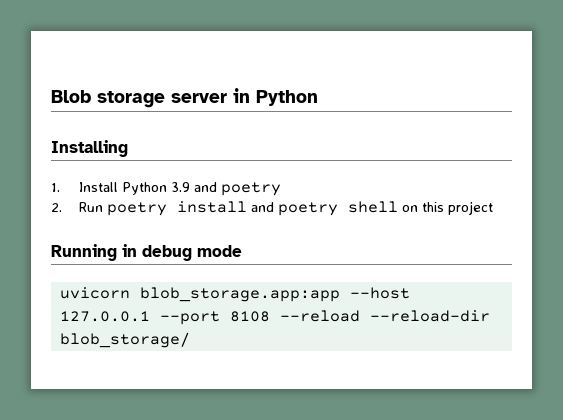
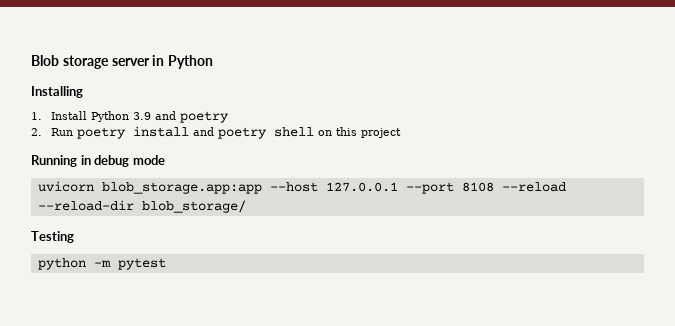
(190, 340) none -> [31,231,74,243] [37,258,166,270] // Testing // python -m pytest

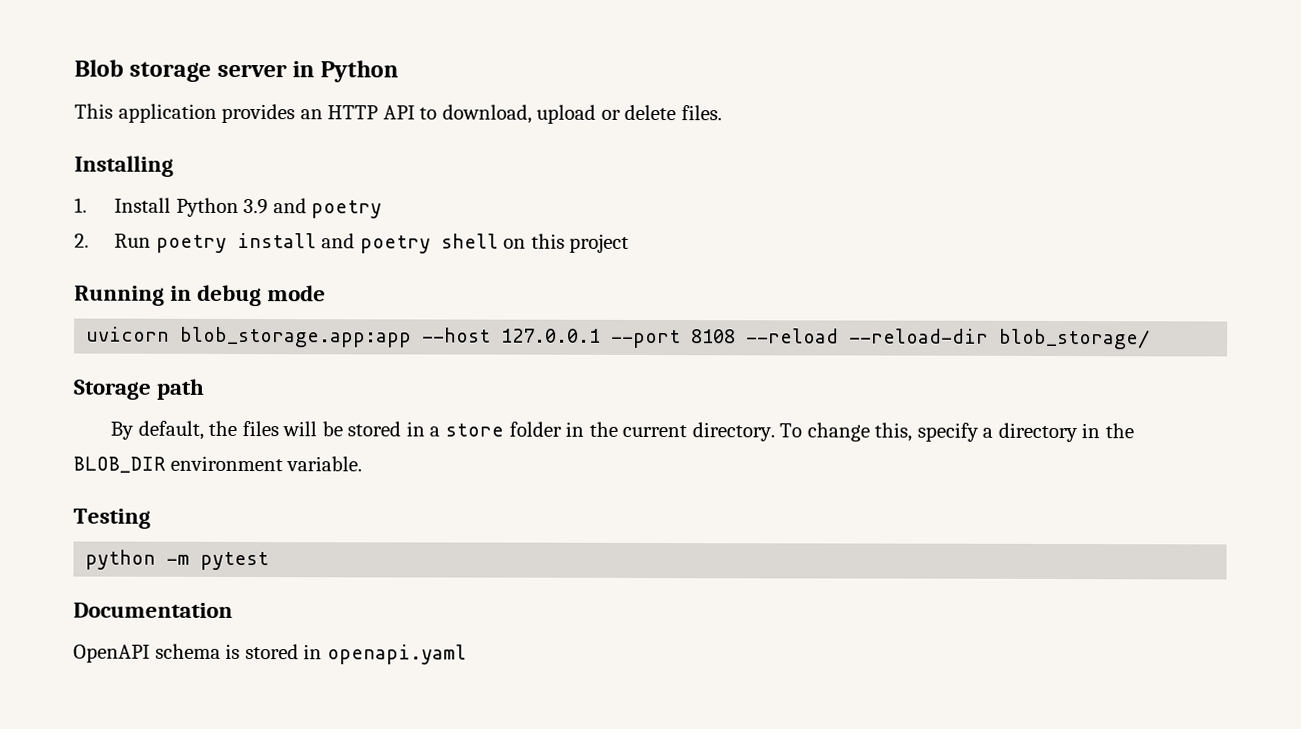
(214, 62) none -> [74,103,722,124] // This application provides an HTTP API to download, upload or delete files.
[31,231,74,243] [37,258,166,270] Testing // python -m pytest -> [73,378,205,400] [110,420,1134,443] [73,455,363,473] [73,508,151,529] [85,549,270,571] [73,602,233,618] [73,643,467,665] Storage path // By default, the files will be stored in a store folder in the current directory. To change this, specify a directory in the BLOB_DIR environment variable. // Testing // python -m pytest // Documentation // OpenAPI schema is stored in openapi.yaml

